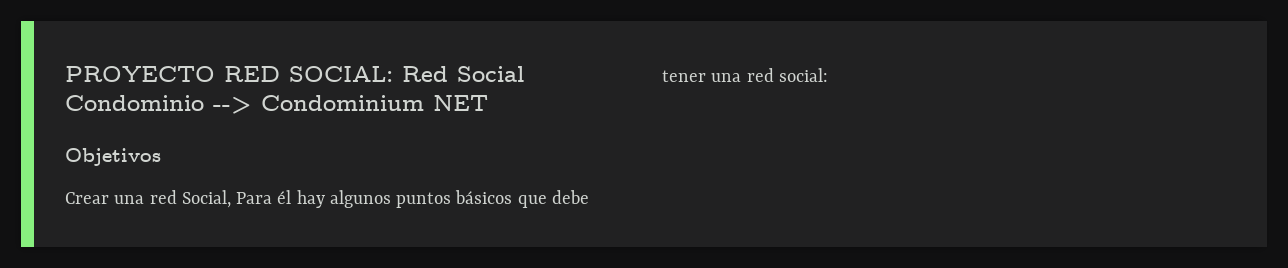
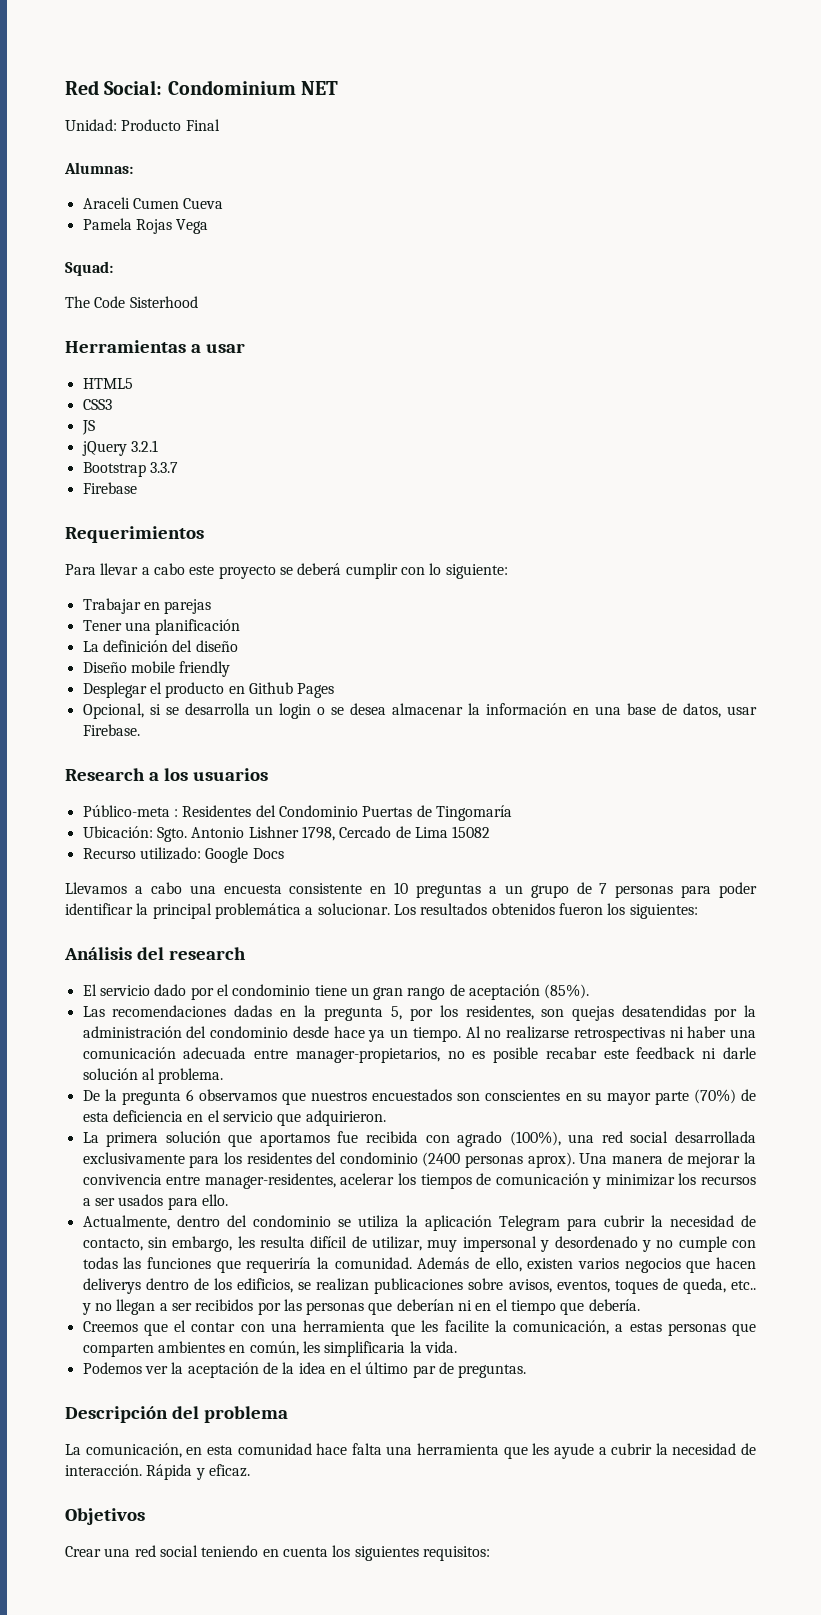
[65,66,524,82] [65,95,488,114] [65,148,161,166] [65,190,589,208] [662,68,828,82] PROYECTO RED SOCIAL: Red Social Condominio --> Condominium NET // Objetivos // Crear una red Social, Para él hay algunos puntos básicos que debe tener una red social: -> [65,80,339,95] [65,119,220,131] [64,162,133,174] [82,197,224,209] [82,218,209,234] [65,261,113,276] [65,296,198,308] [65,340,245,353] [82,378,133,389] [82,399,112,410] [81,420,95,435] [81,440,158,456] [82,462,178,477] [82,482,137,494] [65,526,204,543] [65,563,508,579] [82,598,212,614] [82,619,241,635] [82,640,238,652] [82,661,231,677] [82,682,335,698] [82,703,757,719] [82,724,140,736] [65,768,268,781] [82,805,512,821] [82,826,491,842] [82,847,284,863] [65,882,757,898] [65,903,698,919] [64,947,246,960] [82,984,590,1000] [82,1005,756,1021] [82,1026,756,1042] [82,1047,756,1063] [82,1068,224,1084] [82,1089,757,1105] [82,1110,386,1126] [82,1131,757,1147] [82,1152,757,1168] [82,1173,756,1189] [82,1194,228,1210] [82,1215,757,1231] [82,1236,757,1252] [82,1257,756,1273] [82,1278,757,1294] [81,1299,640,1315] [82,1320,757,1336] [82,1341,457,1357] [82,1362,527,1378] [65,1406,288,1423] [65,1443,756,1459] [65,1464,250,1480] [65,1508,145,1525] [65,1545,490,1561] Red Social: Condominium NET // Unidad: Producto Final // Alumnas: // Araceli Cumen Cueva // Pamela Rojas Vega // Squad: // The Code Sisterhood // Herramientas a usar // HTML5 // CSS3 // JS // jQuery 3.2.1 // Bootstrap 3.3.7 // Firebase // Requerimientos // Para llevar a cabo este proyecto se deberá cumplir con lo siguiente: // Trabajar en parejas // Tener una planificación // La definición del diseño // Diseño mobile friendly // Desplegar el producto en Github Pages // Opcional, si se desarrolla un login o se desea almacenar la información en una base de datos, usar Firebase. // Research a los usuarios // Público-meta : Residentes del Condominio Puertas de Tingomaría // Ubicación: Sgto. Antonio Lishner 1798, Cercado de Lima 15082 // Recurso utilizado: Google Docs // Llevamos a cabo una encuesta consistente en 10 preguntas a un grupo de 7 personas para poder identificar la principal problemática a solucionar. Los resultados obtenidos fueron los siguientes: // Análisis del research // El servicio dado por el condominio tiene un gran rango de aceptación (85%). // Las recomendaciones dadas en la pregunta 5, por los residentes, son quejas desatendidas por la administración del condominio desde hace ya un tiempo. Al no realizarse retrospectivas ni haber una comunicación adecuada entre manager-propietarios, no es posible recabar este feedback ni darle solución al problema. // De la pregunta 6 observamos que nuestros encuestados son conscientes en su mayor parte (70%) de esta deficiencia en el servicio que adquirieron. // La primera solución que aportamos fue recibida con agrado (100%), una red social desarrollada exclusivamente para los residentes del condominio (2400 personas aprox). Una manera de mejorar la convivencia entre manager-residentes, acelerar los tiempos de comunicación y minimizar los recursos a ser usados para ello. // Actualmente, dentro del condominio se utiliza la aplicación Telegram para cubrir la necesidad de contacto, sin embargo, les resulta difícil de utilizar, muy impersonal y desordenado y no cumple con todas las funciones que requeriría la comunidad. Además de ello, existen varios negocios que hacen deliverys dentro de los edificios, se realizan publicaciones sobre avisos, eventos, toques de queda, etc.. y no llegan a ser recibidos por las personas que deberían ni en el tiempo que debería. // Creemos que el contar con una herramienta que les facilite la comunicación, a estas personas que comparten ambientes en común, les simplificaria la vida. // Podemos ver la aceptación de la idea en el último par de preguntas. // Descripción del problema // La comunicación, en esta comunidad hace falta una herramienta que les ayude a cubrir la necesidad de interacción. Rápida y eficaz. // Objetivos // Crear una red social teniendo en cuenta los siguientes requisitos:

